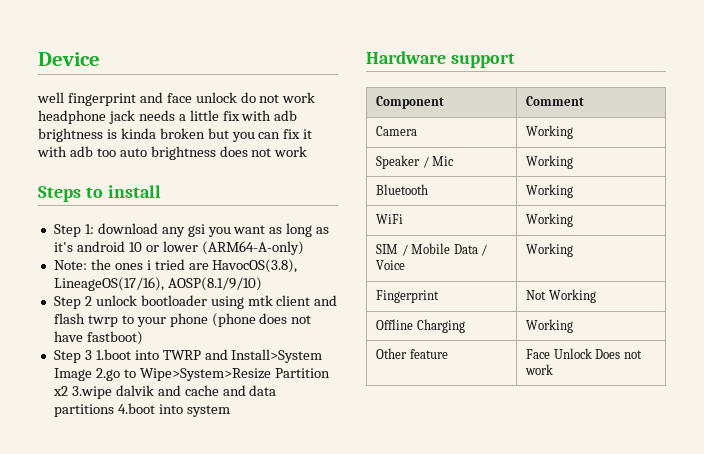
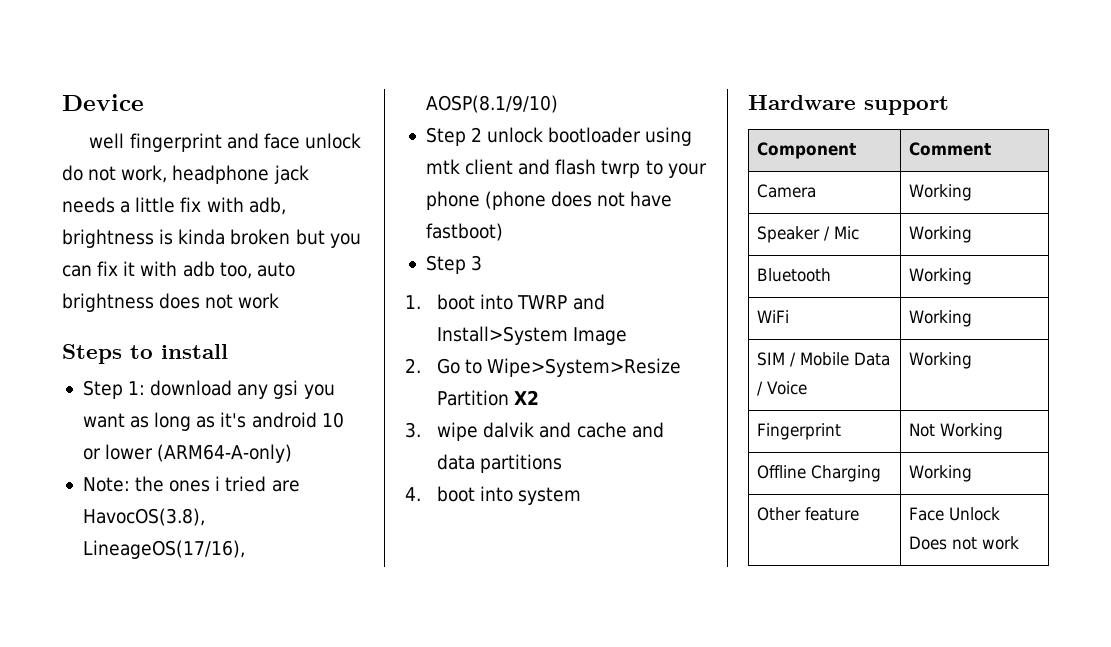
[282,92,316,103] work -> [121,165,168,183] work,
[274,110,298,121] adb -> [248,197,286,215] adb,
[96,148,116,157] too -> [219,262,252,279] too,
[95,349,131,360] 1.boot -> [405,294,476,310] // 1. boot
[95,368,120,381] 2.go -> [405,358,461,374] // 2. Go
[52,386,112,399] x2 3.wipe -> [514,390,540,405] [405,422,479,441] X2 // 3. wipe
[117,403,155,414] 4.boot -> [405,486,476,502] // 4. boot

